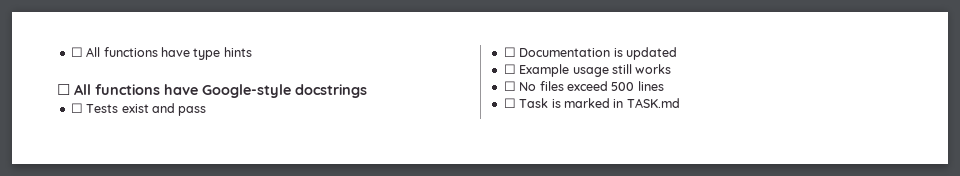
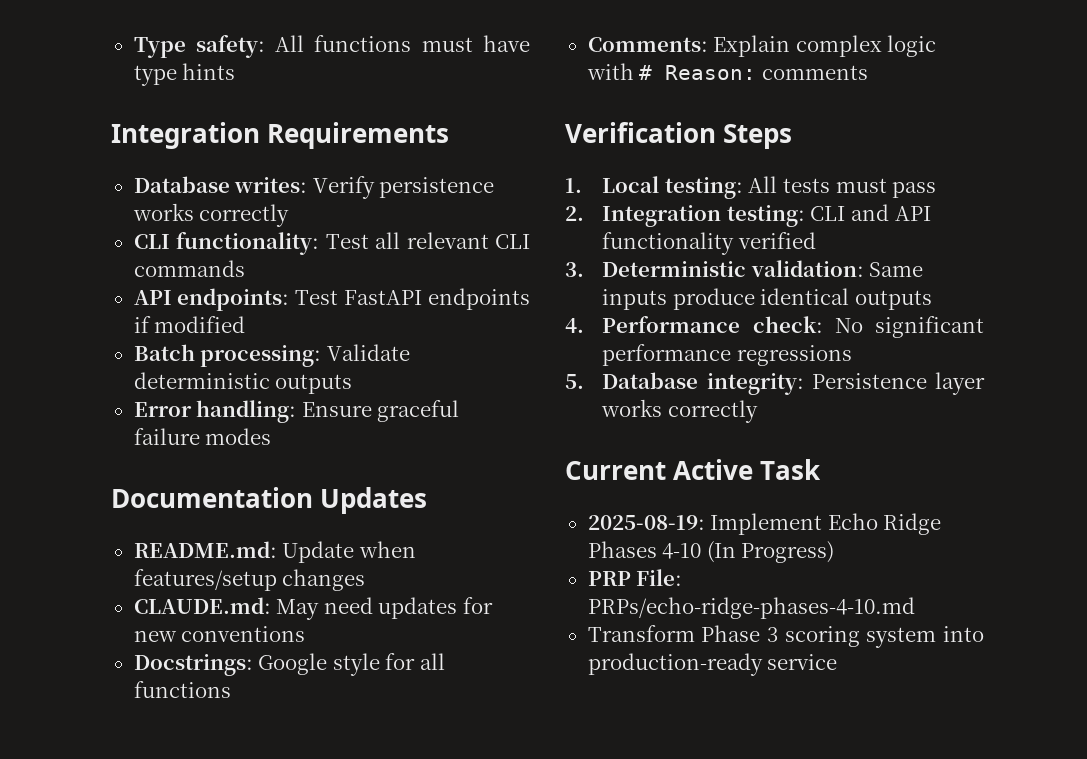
[70,47,158,57] ☐ All functions -> [133,35,473,58] Type safety: All functions must
[57,84,367,98] [70,103,207,116] [503,47,677,60] [503,64,672,77] [503,81,664,91] [503,98,680,108] ☐ All functions have Google-style docstrings // ☐ Tests exist and pass // ☐ Documentation is updated // ☐ Example usage still works // ☐ No files exceed 500 lines // ☐ Task is marked in TASK.md -> [111,122,450,149] [133,176,495,199] [132,203,290,227] [133,232,530,255] [133,260,245,277] [133,288,530,311] [133,316,246,333] [133,344,410,367] [133,372,353,394] [133,400,460,423] [133,428,272,445] [111,487,428,514] [133,541,416,563] [133,569,366,591] [133,597,493,620] [133,626,306,642] [133,653,445,676] [133,681,231,698] [587,35,937,57] [586,63,868,80] [565,122,793,149] [565,176,937,199] [565,204,931,227] [602,232,816,255] [565,260,924,277] [602,288,932,310] [565,316,984,338] [602,344,852,366] [565,372,985,395] [601,399,758,423] [565,459,822,480] [587,513,942,535] [587,541,835,563] [587,569,683,586] [587,597,915,619] [587,625,984,648] [587,653,838,676] Integration Requirements // Database writes: Verify persistence works correctly // CLI functionality: Test all relevant CLI commands // API endpoints: Test FastAPI endpoints if modified // Batch processing: Validate deterministic outputs // Error handling: Ensure graceful failure modes // Documentation Updates // README.md: Update when features/setup changes // CLAUDE.md: May need updates for new conventions // Docstrings: Google style for all functions // Comments: Explain complex logic with # Reason: comments // Verification Steps // 1. Local testing: All tests must pass // 2. Integration testing: CLI and API functionality verified // 3. Deterministic validation: Same inputs produce identical outputs // 4. Performance check: No significant performance regressions // 5. Database integrity: Persistence layer works correctly // Current Active Task // 2025-08-19: Implement Echo Ridge Phases 4-10 (In Progress) // PRP File: PRPs/echo-ridge-phases-4-10.md // Transform Phase 3 scoring system into production-ready service

